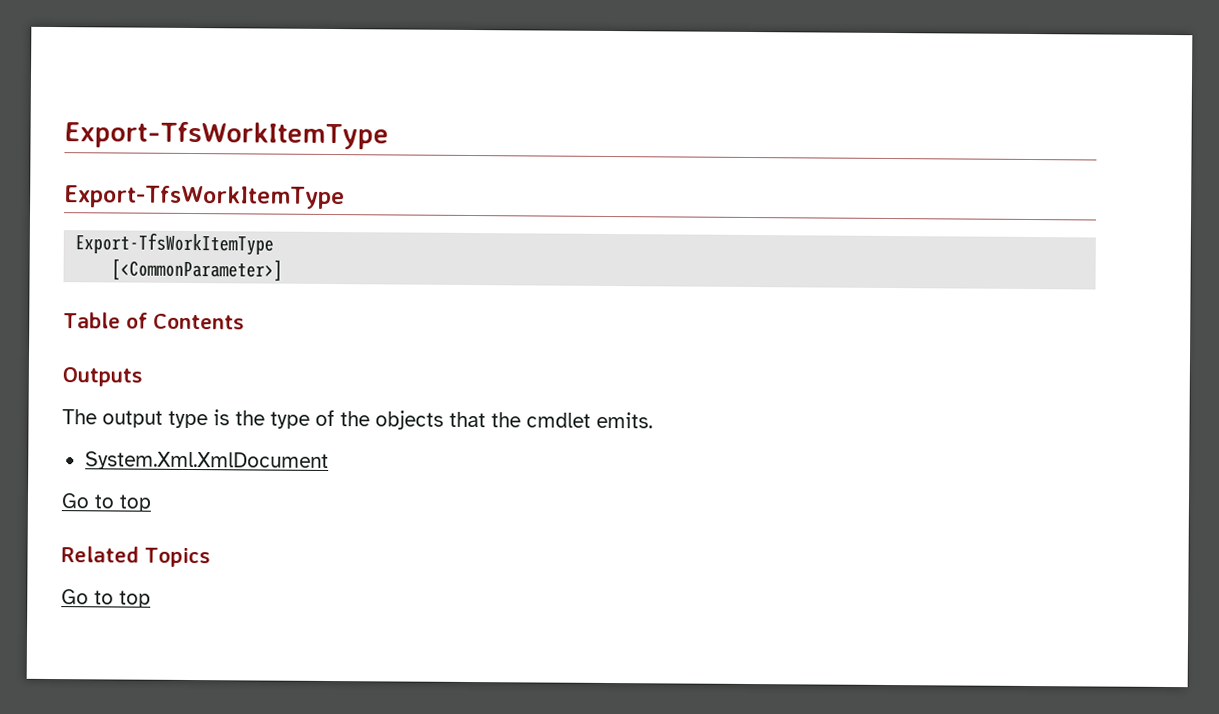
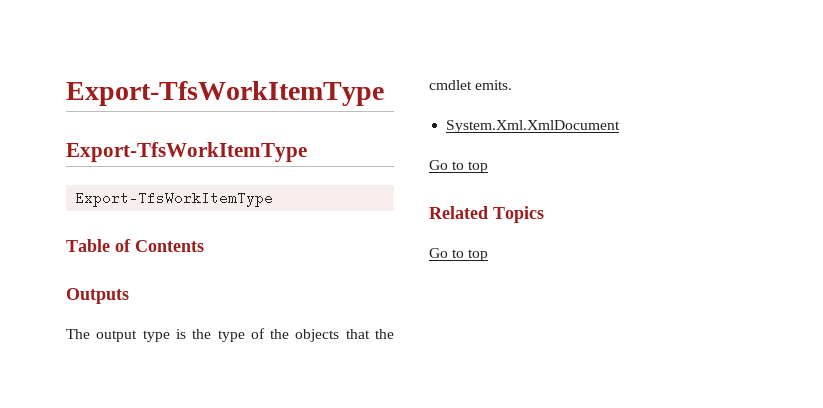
[111,258,284,282] // [<CommonParameter>] -> (274, 199) none

